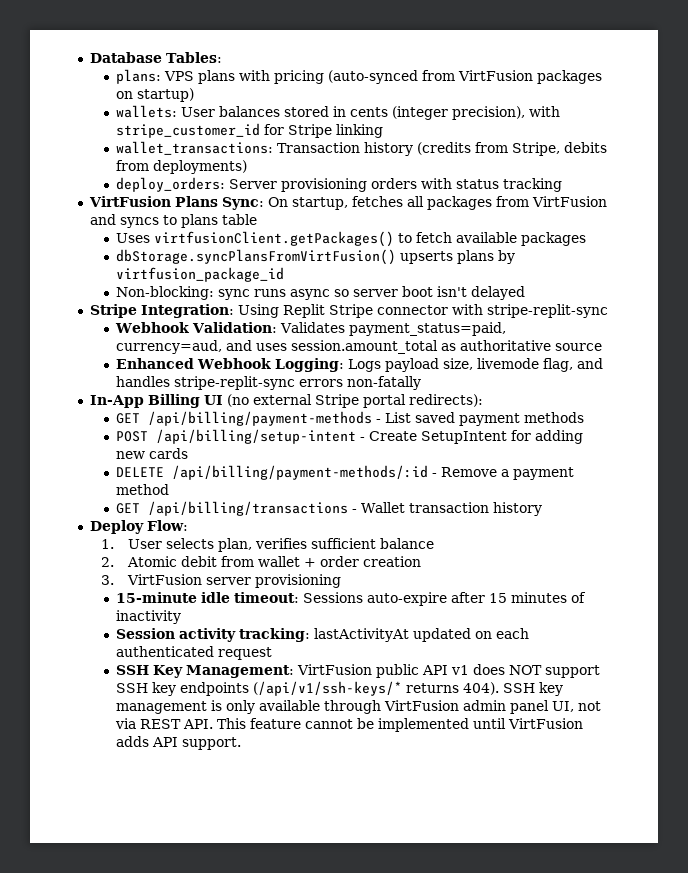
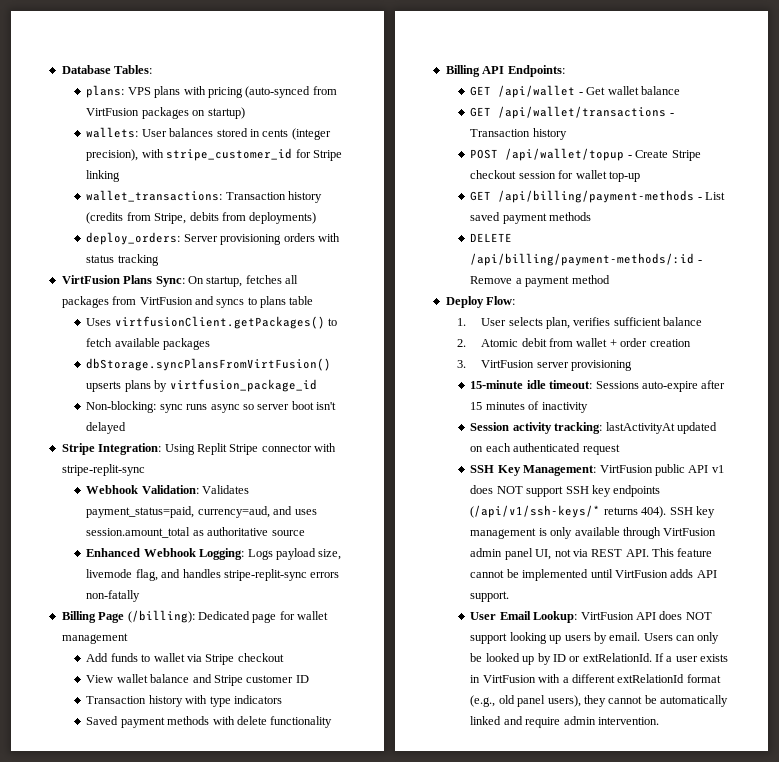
[89,394,483,408] In-App Billing UI (no external Stripe portal redirects): -> [61,610,328,623] [61,633,128,644] [86,653,284,665] [86,674,309,686] [86,695,282,707] [86,716,333,728] [445,65,565,77] [470,85,680,98] [470,106,674,119] [470,128,567,140] [470,148,701,161] [470,170,640,182] Billing Page (/billing): Dedicated page for wallet management // Add funds to wallet via Stripe checkout // View wallet balance and Stripe customer ID // Transaction history with type indicators // Saved payment methods with delete functionality // Billing API Endpoints: // GET /api/wallet - Get wallet balance // GET /api/wallet/transactions - Transaction history // POST /api/wallet/topup - Create Stripe checkout session for wallet top-up
[116,429,584,444] [116,448,189,459] // POST /api/billing/setup-intent - Create SetupIntent for adding new cards -> (592, 216) none
[116,501,543,516] // GET /api/billing/transactions - Wallet transaction history -> (610, 279) none
(242, 743) none -> [470,611,712,623] [470,632,720,644] [470,653,729,665] [470,674,721,683] [470,695,729,707] [470,716,659,728] // User Email Lookup: VirtFusion API does NOT support looking up users by email. Users can only be looked up by ID or extRelationId. If a user exists in VirtFusion with a different extRelationId format (e.g., old panel users), they cannot be automatically linked and require admin intervention.

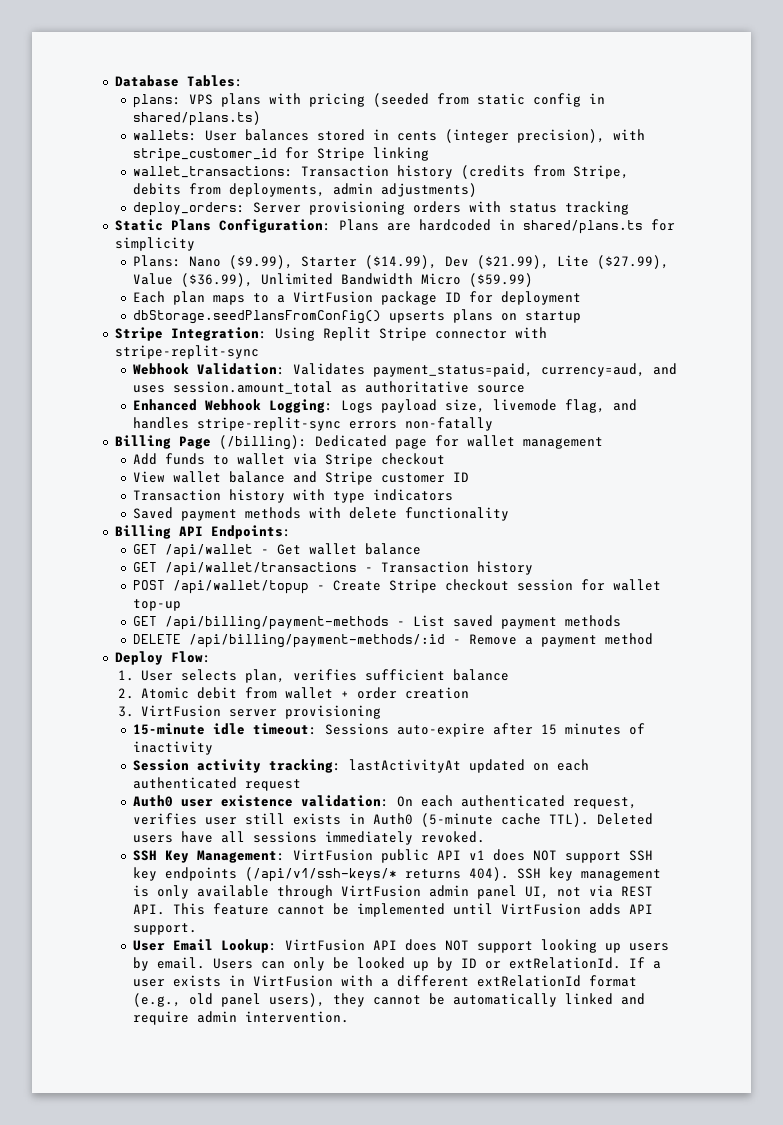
[245,86,337,98] [86,107,245,119] (auto-synced from VirtFusion packages on startup) -> [373,93,606,107] [133,111,262,126] (seeded from static config in shared/plans.ts)
[249,212,317,224] deployments) -> [229,183,478,197] deployments, admin adjustments)
[61,275,298,287] [61,296,314,308] [86,316,338,329] [86,338,211,350] [86,358,332,371] [86,379,317,392] [86,401,337,413] [86,422,127,434] VirtFusion Plans Sync: On startup, fetches all packages from VirtFusion and syncs to plans table // Uses virtfusionClient.getPackages() to fetch available packages // dbStorage.syncPlansFromVirtFusion() upserts plans by virtfusion_package_id // Non-blocking: sync runs async so server boot isn't delayed -> [114,219,675,234] [114,237,195,251] [133,255,670,269] [133,273,534,287] [133,291,582,305] [133,309,582,324] Static Plans Configuration: Plans are hardcoded in shared/plans.ts for simplicity // Plans: Nano ($9.99), Starter ($14.99), Dev ($21.99), Lite ($27.99), Value ($36.99), Unlimited Bandwidth Micro ($59.99) // Each plan maps to a VirtFusion package ID for deployment // dbStorage.seedPlansFromConfig() upserts plans on startup
(620, 449) none -> [133,795,638,809] [133,813,654,827] [133,831,486,845] // Auth0 user existence validation: On each authenticated request, verifies user still exists in Auth0 (5-minute cache TTL). Deleted users have all sessions immediately revoked.

